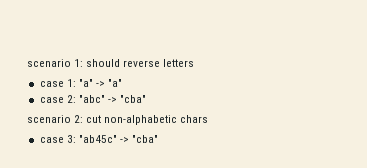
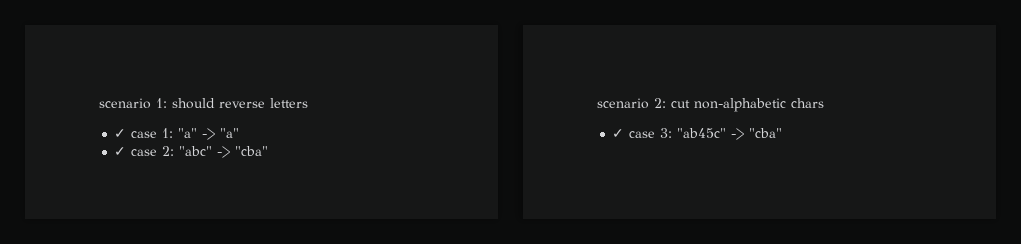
(195, 63) none -> [114,129,127,138] ✓
(123, 83) none -> [114,147,127,156] ✓
(209, 119) none -> [612,129,625,138] ✓

